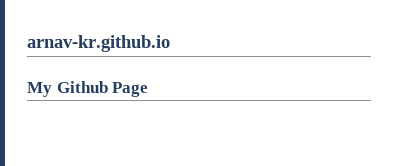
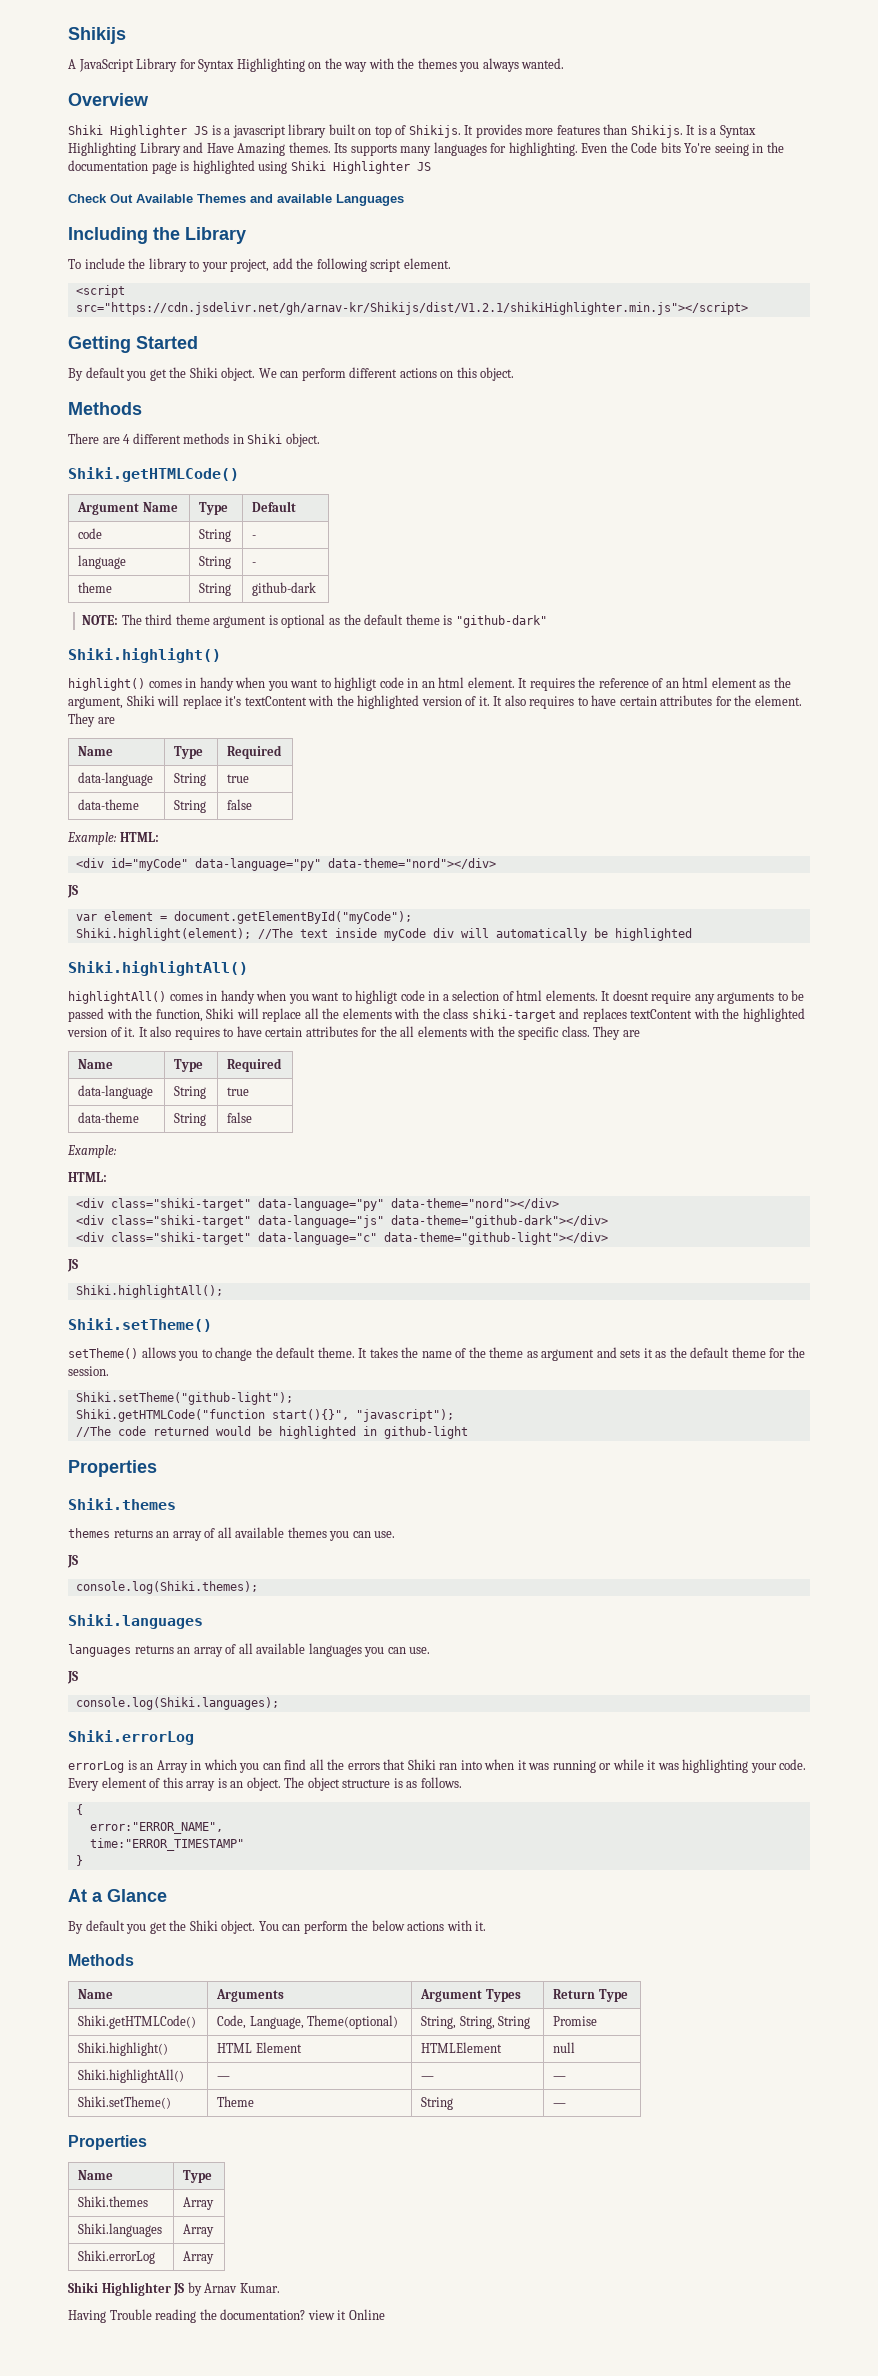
[27,35,170,52] [27,81,149,97] arnav-kr.github.io // My Github Page -> [68,27,126,44] [68,58,565,72] [68,93,149,106] [68,124,756,138] [68,142,784,156] [68,160,431,174] [68,194,404,206] [68,227,246,244] [68,258,451,272] [75,285,125,298] [75,302,748,315] [68,336,198,353] [68,367,515,381] [68,402,142,415] [68,433,320,447] [68,467,239,482] [77,502,178,515] [199,502,229,515] [252,501,297,512] [78,528,103,539] [199,529,232,542] [252,535,257,539] [78,555,127,569] [199,556,232,569] [252,562,257,566] [78,582,113,593] [199,583,232,596] [252,582,317,596] [82,614,547,628] [68,648,221,663] [68,677,791,691] [68,695,802,709] [68,713,115,727] [78,746,114,756] [174,746,204,759] [227,745,283,759] [78,772,154,786] [174,773,207,786] [227,774,250,783] [78,799,140,810] [174,800,207,813] [227,799,253,810] [67,832,159,845] [75,858,496,871] [67,885,78,898] [75,911,412,924] [75,928,692,941] [68,961,248,976] [68,990,805,1004] [68,1008,805,1022] [67,1026,640,1040] [78,1059,114,1069] [174,1059,204,1072] [227,1058,283,1072] [78,1085,154,1099] [174,1086,207,1099] [227,1087,250,1096] [78,1112,140,1123] [174,1113,207,1126] [227,1112,253,1123] [67,1145,117,1158] [68,1172,107,1182] [75,1198,559,1211] [75,1215,608,1228] [75,1232,608,1245] [67,1259,78,1272] [75,1285,223,1298] [68,1318,212,1332] [68,1347,805,1361] [68,1366,109,1376] [75,1392,293,1405] [75,1409,454,1422] [75,1426,468,1439] [68,1460,157,1477] [68,1498,176,1510] [68,1527,396,1541] [67,1555,78,1568] [75,1581,258,1594] [68,1614,203,1629] [68,1643,431,1657] [67,1671,78,1684] [75,1697,279,1710] [68,1730,194,1745] [68,1759,807,1773] [68,1777,462,1791] [75,1804,83,1815] [89,1822,223,1834] [89,1838,244,1851] [75,1855,83,1866] [68,1889,167,1902] [68,1920,487,1934] [68,1954,134,1966] [78,1989,114,1999] [216,1989,285,2002] [420,1989,521,2002] [553,1989,628,2002] [78,2015,197,2029] [217,2015,399,2029] [421,2016,531,2029] [553,2016,598,2026] [78,2042,169,2056] [217,2042,302,2053] [421,2042,503,2053] [553,2042,576,2053] [78,2069,185,2083] [217,2076,231,2080] [421,2076,435,2080] [553,2076,567,2080] [78,2096,172,2109] [217,2096,255,2107] [421,2097,454,2110] [553,2103,567,2107] [68,2135,147,2150] [78,2170,114,2180] [183,2170,213,2183] [78,2196,149,2207] [183,2197,215,2210] [78,2223,163,2237] [183,2224,215,2237] [78,2250,156,2264] [183,2251,215,2264] [68,2282,280,2296] [68,2309,385,2323] Shikijs // A JavaScript Library for Syntax Highlighting on the way with the themes you always wanted. // Overview // Shiki Highlighter JS is a javascript library built on top of Shikijs. It provides more features than Shikijs. It is a Syntax Highlighting Library and Have Amazing themes. Its supports many languages for highlighting. Even the Code bits Yo're seeing in the documentation page is highlighted using Shiki Highlighter JS // Check Out Available Themes and available Languages // Including the Library // To include the library to your project, add the following script element. // <script src="https://cdn.jsdelivr.net/gh/arnav-kr/Shikijs/dist/V1.2.1/shikiHighlighter.min.js"></script> // Getting Started // By default you get the Shiki object. We can perform different actions on this object. // Methods // There are 4 different methods in Shiki object. // Shiki.getHTMLCode() // Argument Name | Type | Default // code | String | - // language | String | - // theme | String | github-dark // NOTE: The third theme argument is optional as the default theme is "github-dark" // Shiki.highlight() // highlight() comes in handy when you want to highligt code in an html element. It requires the reference of an html element as the argument, Shiki will replace it's textContent with the highlighted version of it. It also requires to have certain attributes for the element. They are // Name | Type | Required // data-language | String | true // data-theme | String | false // Example: HTML: // <div id="myCode" data-language="py" data-theme="nord"></div> // JS // var element = document.getElementById("myCode"); // Shiki.highlight(element); //The text inside myCode div will automatically be highlighted // Shiki.highlightAll() // highlightAll() comes in handy when you want to highligt code in a selection of html elements. It doesnt require any arguments to be passed with the function, Shiki will replace all the elements with the class shiki-target and replaces textContent with the highlighted version of it. It also requires to have certain attributes for the all elements with the specific class. They are // Name | Type | Required // data-language | String | true // data-theme | String | false // Example: // HTML: // <div class="shiki-target" data-language="py" data-theme="nord"></div> // <div class="shiki-target" data-language="js" data-theme="github-dark"></div> // <div class="shiki-target" data-language="c" data-theme="github-light"></div> // JS // Shiki.highlightAll(); // Shiki.setTheme() // setTheme() allows you to change the default theme. It takes the name of the theme as argument and sets it as the default theme for the session. // Shiki.setTheme("github-light"); // Shiki.getHTMLCode("function start(){}", "javascript"); // //The code returned would be highlighted in github-light // Properties // Shiki.themes // themes returns an array of all available themes you can use. // JS // console.log(Shiki.themes); // Shiki.languages // languages returns an array of all available languages you can use. // JS // console.log(Shiki.languages); // Shiki.errorLog // errorLog is an Array in which you can find all the errors that Shiki ran into when it was running or while it was highlighting your code. Every element of this array is an object. The object structure is as follows. // { // error:"ERROR_NAME", // time:"ERROR_TIMESTAMP" // } // At a Glance // By default you get the Shiki object. You can perform the below actions with it. // Methods // Name | Arguments | Argument Types | Return Type // Shiki.getHTMLCode() | Code, Language, Theme(optional) | String, String, String | Promise // Shiki.highlight() | HTML Element | HTMLElement | null // Shiki.highlightAll() | — | — | — // Shiki.setTheme() | Theme | String | — // Properties // Name | Type // Shiki.themes | Array // Shiki.languages | Array // Shiki.errorLog | Array // Shiki Highlighter JS by Arnav Kumar. // Having Trouble reading the documentation? view it Online

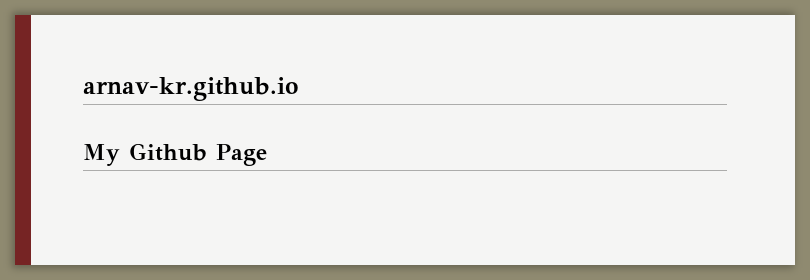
[68,27,126,44] [68,58,565,72] [68,93,149,106] [68,124,756,138] [68,142,784,156] [68,160,431,174] [68,194,404,206] [68,227,246,244] [68,258,451,272] [75,285,125,298] [75,302,748,315] [68,336,198,353] [68,367,515,381] [68,402,142,415] [68,433,320,447] [68,467,239,482] [77,502,178,515] [199,502,229,515] [252,501,297,512] [78,528,103,539] [199,529,232,542] [252,535,257,539] [78,555,127,569] [199,556,232,569] [252,562,257,566] [78,582,113,593] [199,583,232,596] [252,582,317,596] [82,614,547,628] [68,648,221,663] [68,677,791,691] [68,695,802,709] [68,713,115,727] [78,746,114,756] [174,746,204,759] [227,745,283,759] [78,772,154,786] [174,773,207,786] [227,774,250,783] [78,799,140,810] [174,800,207,813] [227,799,253,810] [67,832,159,845] [75,858,496,871] [67,885,78,898] [75,911,412,924] [75,928,692,941] [68,961,248,976] [68,990,805,1004] [68,1008,805,1022] [67,1026,640,1040] [78,1059,114,1069] [174,1059,204,1072] [227,1058,283,1072] [78,1085,154,1099] [174,1086,207,1099] [227,1087,250,1096] [78,1112,140,1123] [174,1113,207,1126] [227,1112,253,1123] [67,1145,117,1158] [68,1172,107,1182] [75,1198,559,1211] [75,1215,608,1228] [75,1232,608,1245] [67,1259,78,1272] [75,1285,223,1298] [68,1318,212,1332] [68,1347,805,1361] [68,1366,109,1376] [75,1392,293,1405] [75,1409,454,1422] [75,1426,468,1439] [68,1460,157,1477] [68,1498,176,1510] [68,1527,396,1541] [67,1555,78,1568] [75,1581,258,1594] [68,1614,203,1629] [68,1643,431,1657] [67,1671,78,1684] [75,1697,279,1710] [68,1730,194,1745] [68,1759,807,1773] [68,1777,462,1791] [75,1804,83,1815] [89,1822,223,1834] [89,1838,244,1851] [75,1855,83,1866] [68,1889,167,1902] [68,1920,487,1934] [68,1954,134,1966] [78,1989,114,1999] [216,1989,285,2002] [420,1989,521,2002] [553,1989,628,2002] [78,2015,197,2029] [217,2015,399,2029] [421,2016,531,2029] [553,2016,598,2026] [78,2042,169,2056] [217,2042,302,2053] [421,2042,503,2053] [553,2042,576,2053] [78,2069,185,2083] [217,2076,231,2080] [421,2076,435,2080] [553,2076,567,2080] [78,2096,172,2109] [217,2096,255,2107] [421,2097,454,2110] [553,2103,567,2107] [68,2135,147,2150] [78,2170,114,2180] [183,2170,213,2183] [78,2196,149,2207] [183,2197,215,2210] [78,2223,163,2237] [183,2224,215,2237] [78,2250,156,2264] [183,2251,215,2264] [68,2282,280,2296] [68,2309,385,2323] Shikijs // A JavaScript Library for Syntax Highlighting on the way with the themes you always wanted. // Overview // Shiki Highlighter JS is a javascript library built on top of Shikijs. It provides more features than Shikijs. It is a Syntax Highlighting Library and Have Amazing themes. Its supports many languages for highlighting. Even the Code bits Yo're seeing in the documentation page is highlighted using Shiki Highlighter JS // Check Out Available Themes and available Languages // Including the Library // To include the library to your project, add the following script element. // <script src="https://cdn.jsdelivr.net/gh/arnav-kr/Shikijs/dist/V1.2.1/shikiHighlighter.min.js"></script> // Getting Started // By default you get the Shiki object. We can perform different actions on this object. // Methods // There are 4 different methods in Shiki object. // Shiki.getHTMLCode() // Argument Name | Type | Default // code | String | - // language | String | - // theme | String | github-dark // NOTE: The third theme argument is optional as the default theme is "github-dark" // Shiki.highlight() // highlight() comes in handy when you want to highligt code in an html element. It requires the reference of an html element as the argument, Shiki will replace it's textContent with the highlighted version of it. It also requires to have certain attributes for the element. They are // Name | Type | Required // data-language | String | true // data-theme | String | false // Example: HTML: // <div id="myCode" data-language="py" data-theme="nord"></div> // JS // var element = document.getElementById("myCode"); // Shiki.highlight(element); //The text inside myCode div will automatically be highlighted // Shiki.highlightAll() // highlightAll() comes in handy when you want to highligt code in a selection of html elements. It doesnt require any arguments to be passed with the function, Shiki will replace all the elements with the class shiki-target and replaces textContent with the highlighted version of it. It also requires to have certain attributes for the all elements with the specific class. They are // Name | Type | Required // data-language | String | true // data-theme | String | false // Example: // HTML: // <div class="shiki-target" data-language="py" data-theme="nord"></div> // <div class="shiki-target" data-language="js" data-theme="github-dark"></div> // <div class="shiki-target" data-language="c" data-theme="github-light"></div> // JS // Shiki.highlightAll(); // Shiki.setTheme() // setTheme() allows you to change the default theme. It takes the name of the theme as argument and sets it as the default theme for the session. // Shiki.setTheme("github-light"); // Shiki.getHTMLCode("function start(){}", "javascript"); // //The code returned would be highlighted in github-light // Properties // Shiki.themes // themes returns an array of all available themes you can use. // JS // console.log(Shiki.themes); // Shiki.languages // languages returns an array of all available languages you can use. // JS // console.log(Shiki.languages); // Shiki.errorLog // errorLog is an Array in which you can find all the errors that Shiki ran into when it was running or while it was highlighting your code. Every element of this array is an object. The object structure is as follows. // { // error:"ERROR_NAME", // time:"ERROR_TIMESTAMP" // } // At a Glance // By default you get the Shiki object. You can perform the below actions with it. // Methods // Name | Arguments | Argument Types | Return Type // Shiki.getHTMLCode() | Code, Language, Theme(optional) | String, String, String | Promise // Shiki.highlight() | HTML Element | HTMLElement | null // Shiki.highlightAll() | — | — | — // Shiki.setTheme() | Theme | String | — // Properties // Name | Type // Shiki.themes | Array // Shiki.languages | Array // Shiki.errorLog | Array // Shiki Highlighter JS by Arnav Kumar. // Having Trouble reading the documentation? view it Online -> [83,77,298,101] [83,143,267,166] arnav-kr.github.io // My Github Page

